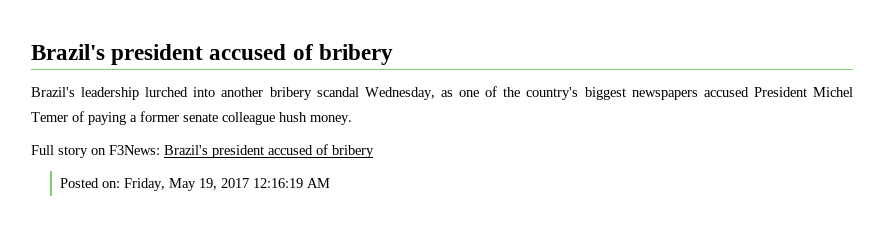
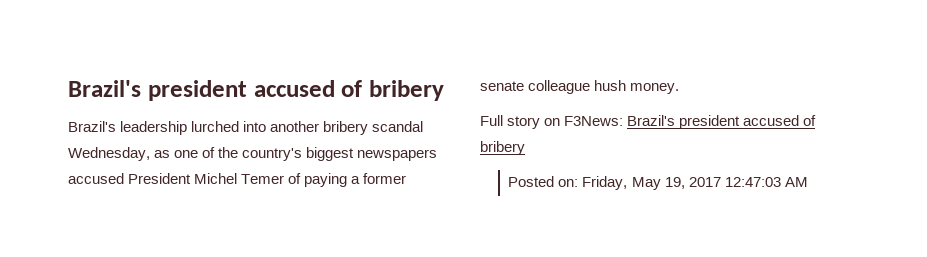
[252,178,303,188] 12:16:19 -> [724,177,781,187] 12:47:03

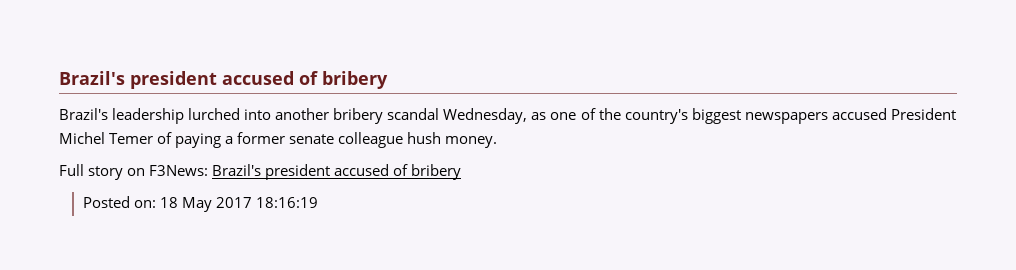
[582,176,808,190] Friday, May 19, 2017 12:47:03 AM -> [159,197,318,212] 18 May 2017 18:16:19

